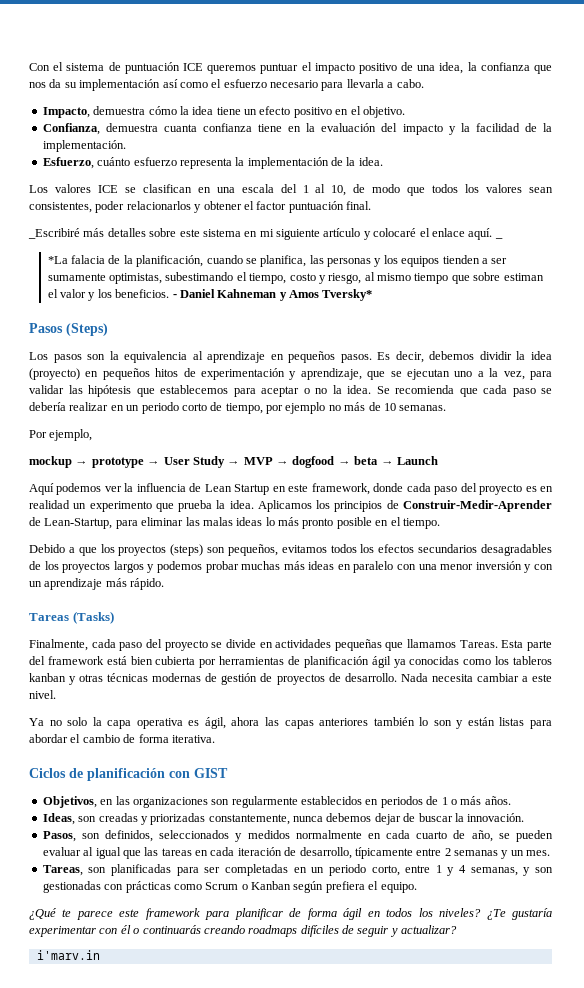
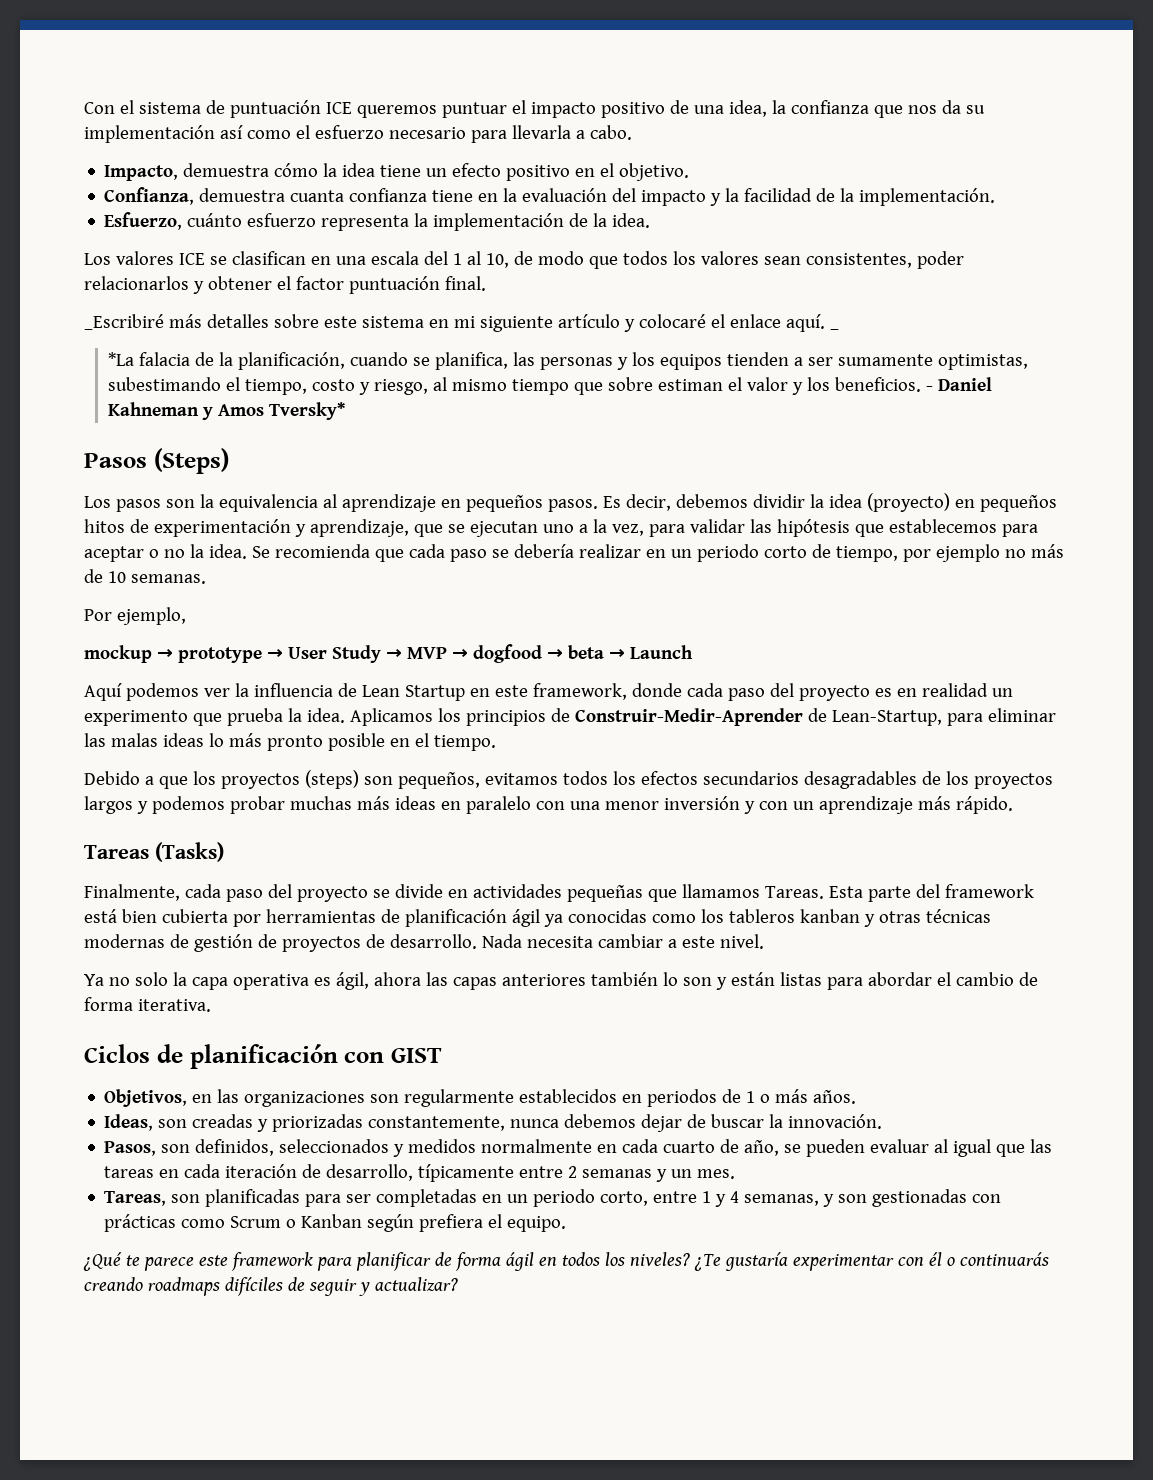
[36,950,100,960] // i'marv.in -> (458, 1284) none

